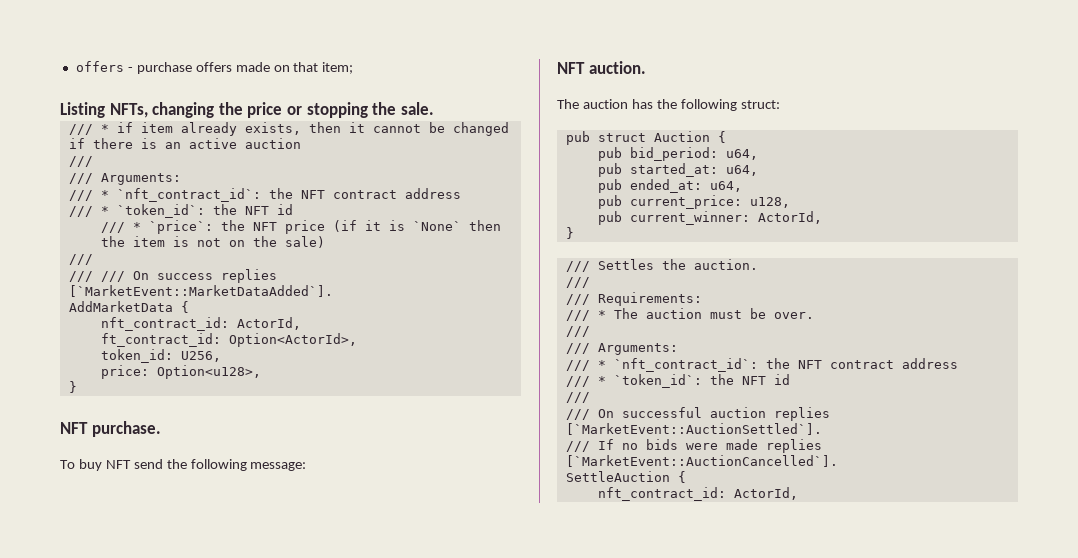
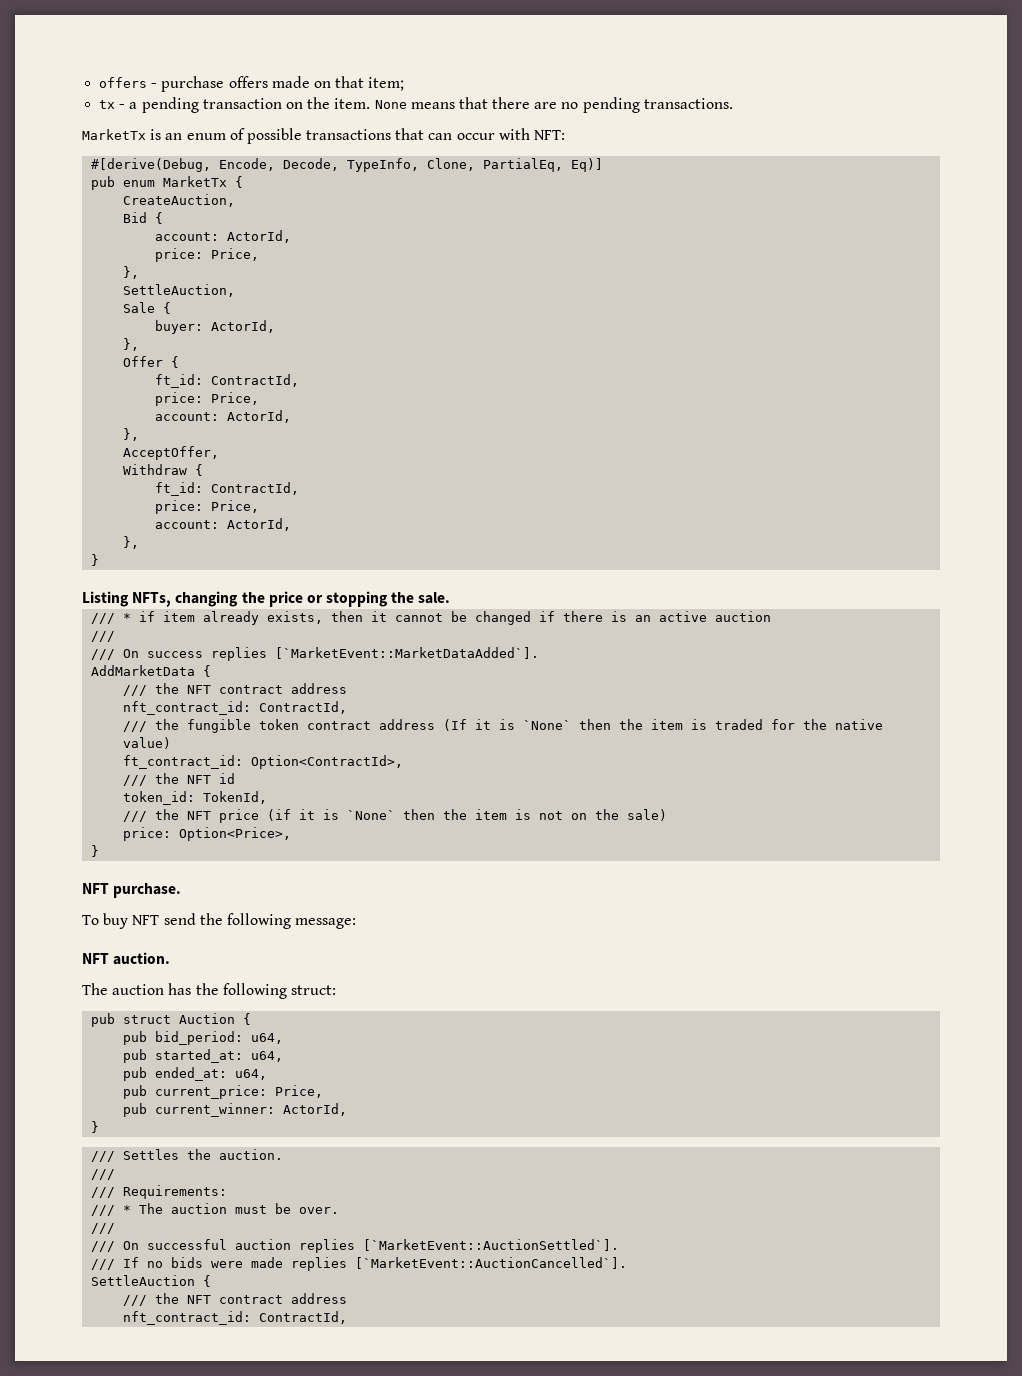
(354, 68) none -> [99,97,733,113] [82,128,566,144] [91,158,604,172] [91,176,244,190] [123,194,236,207] [123,212,164,224] [155,230,292,243] [155,248,260,262] [123,266,140,279] [123,284,236,297] [123,302,172,314] [155,320,276,334] [123,338,140,351] [123,356,180,368] [155,374,300,388] [155,392,260,406] [155,410,292,423] [123,428,140,441] [123,446,220,460] [123,464,204,476] [155,482,300,496] [155,500,260,514] [155,518,292,531] [123,536,140,549] [91,554,100,566] // tx - a pending transaction on the item. None means that there are no pending transactions. // MarketTx is an enum of possible transactions that can occur with NFT: // #[derive(Debug, Encode, Decode, TypeInfo, Clone, PartialEq, Eq)] // pub enum MarketTx { // CreateAuction, // Bid { // account: ActorId, // price: Price, // }, // SettleAuction, // Sale { // buyer: ActorId, // }, // Offer { // ft_id: ContractId, // price: Price, // account: ActorId, // }, // AcceptOffer, // Withdraw { // ft_id: ContractId, // price: Price, // account: ActorId, // }, // }
[100,173,181,185] [68,188,461,202] [68,204,293,218] [100,220,213,234] Arguments: // /// * `nft_contract_id`: the NFT contract address // /// * `token_id`: the NFT id // /// * `price`: -> [123,647,540,661] [91,665,212,677] [123,683,348,696] [123,701,348,715] [123,719,884,733] [123,737,172,749] [123,755,404,769] [123,773,236,786] [123,791,268,805] [123,811,148,822] On success replies [`MarketEvent::MarketDataAdded`]. // AddMarketData { // /// the NFT contract address // nft_contract_id: ContractId, // /// the fungible token contract address (If it is `None` then the item is traded for the native value) // ft_contract_id: Option<ContractId>, // /// the NFT id // token_id: TokenId, // ///
[68,254,93,265] [68,269,277,283] [68,285,333,297] [68,301,189,313] [100,317,301,331] [100,333,357,347] [100,349,221,363] [100,365,261,379] // /// // /// /// On success replies [`MarketEvent::MarketDataAdded`]. // AddMarketData { // nft_contract_id: ActorId, // ft_contract_id: Option<ActorId>, // token_id: U256, // price: Option<u128>, -> [123,827,292,841] // price: Option<Price>,
[749,197,790,208] u128, -> [275,1085,324,1098] Price,
[565,343,678,355] [565,358,958,372] [565,374,790,388] [565,392,590,403] // /// Arguments: // /// * `nft_contract_id`: the NFT contract address // /// * `token_id`: the NFT id // /// -> (116, 1228) none
[597,487,798,501] // nft_contract_id: ActorId, -> [123,1293,348,1306] [123,1311,348,1325] // /// the NFT contract address // nft_contract_id: ContractId,

